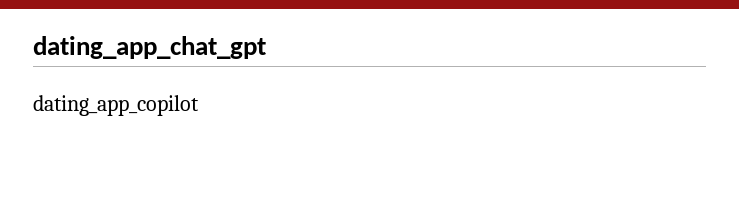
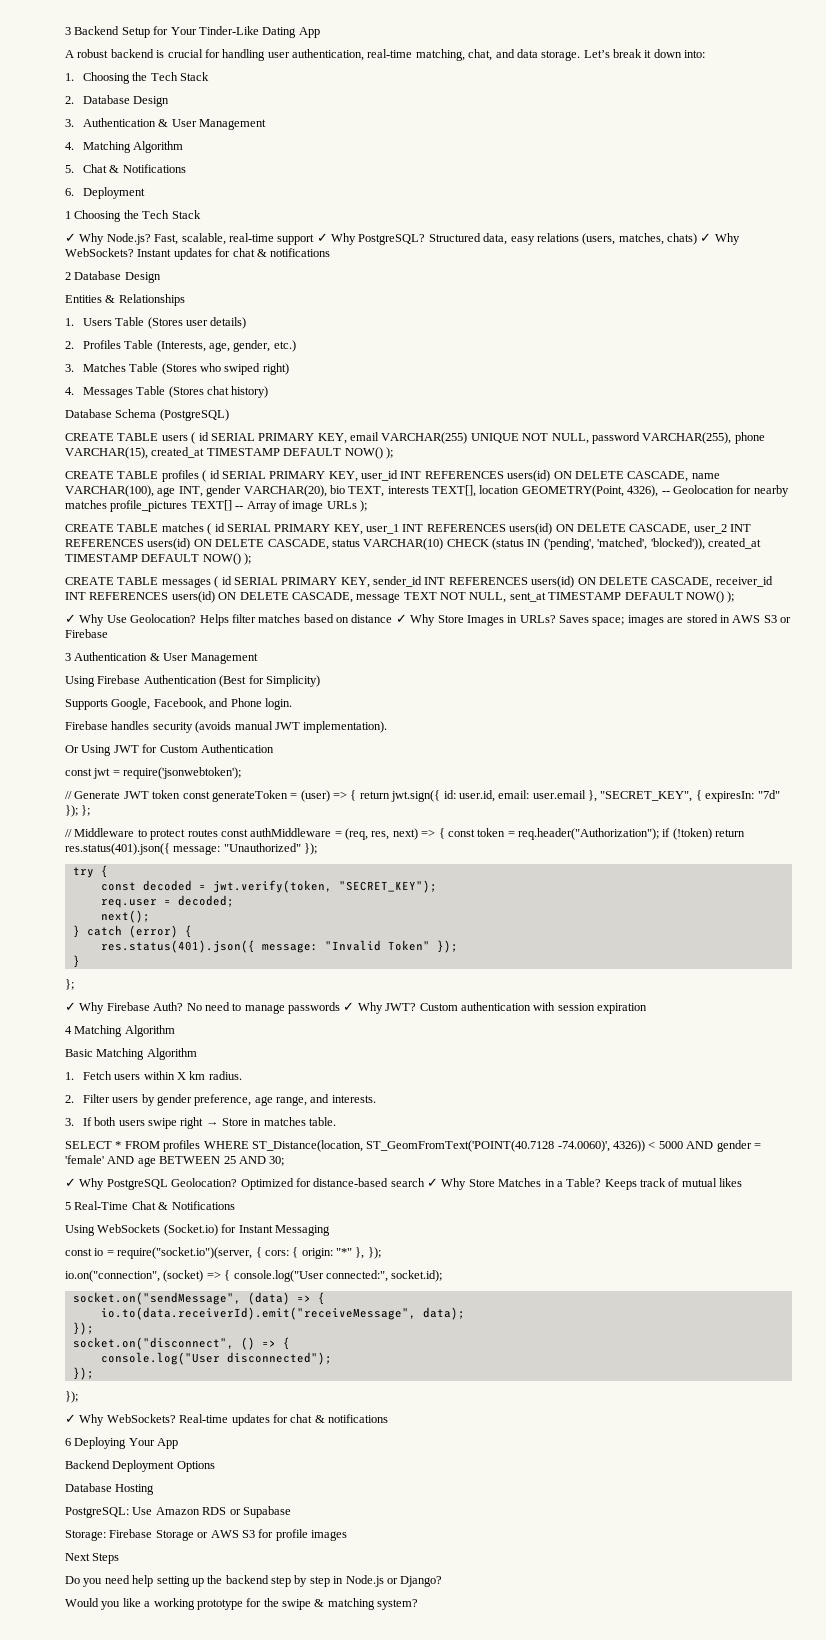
[33,36,266,59] [33,95,199,116] dating_app_chat_gpt // dating_app_copilot -> [65,26,320,38] [65,49,706,61] [65,72,209,84] [65,95,170,107] [65,118,266,130] [65,141,184,153] [65,164,186,173] [65,187,145,199] [65,210,201,222] [65,233,740,245] [65,248,331,260] [65,271,161,283] [65,294,185,306] [65,317,247,329] [65,340,296,352] [65,363,289,375] [65,386,269,398] [65,409,229,421] [65,432,765,444] [65,447,393,459] [65,470,720,482] [65,485,789,497] [65,500,367,512] [65,523,751,535] [65,538,761,550] [65,553,252,565] [65,576,773,588] [65,591,735,603] [65,614,791,626] [65,629,108,638] [65,652,258,664] [65,675,320,687] [65,698,292,710] [65,721,388,733] [65,744,274,756] [65,767,242,779] [65,790,780,802] [65,805,91,817] [65,828,746,840] [65,843,318,855] [72,865,108,878] [100,880,437,893] [100,895,234,908] [100,910,150,923] [72,925,192,938] [100,940,458,953] [72,955,80,968] [65,979,74,990] [65,1002,647,1014] [65,1025,175,1037] [65,1048,197,1060] [65,1071,242,1080] [65,1094,376,1106] [65,1117,337,1129] [65,1140,761,1152] [65,1155,285,1167] [65,1178,743,1190] [65,1201,235,1210] [65,1224,330,1236] [65,1247,381,1259] [65,1270,443,1282] [72,1292,325,1305] [100,1307,465,1320] [72,1322,94,1335] [72,1337,290,1350] [100,1352,332,1365] [72,1367,94,1380] [65,1391,78,1403] [65,1414,388,1426] [65,1437,179,1449] [65,1460,215,1472] [65,1483,155,1495] [65,1506,291,1518] [65,1529,347,1541] [65,1553,120,1564] [65,1575,443,1587] [65,1598,419,1610] 3 Backend Setup for Your Tinder-Like Dating App // A robust backend is crucial for handling user authentication, real-time matching, chat, and data storage. Let’s break it down into: // 1. Choosing the Tech Stack // 2. Database Design // 3. Authentication & User Management // 4. Matching Algorithm // 5. Chat & Notifications // 6. Deployment // 1 Choosing the Tech Stack // ✓ Why Node.js? Fast, scalable, real-time support ✓ Why PostgreSQL? Structured data, easy relations (users, matches, chats) ✓ Why WebSockets? Instant updates for chat & notifications // 2 Database Design // Entities & Relationships // 1. Users Table (Stores user details) // 2. Profiles Table (Interests, age, gender, etc.) // 3. Matches Table (Stores who swiped right) // 4. Messages Table (Stores chat history) // Database Schema (PostgreSQL) // CREATE TABLE users ( id SERIAL PRIMARY KEY, email VARCHAR(255) UNIQUE NOT NULL, password VARCHAR(255), phone VARCHAR(15), created_at TIMESTAMP DEFAULT NOW() ); // CREATE TABLE profiles ( id SERIAL PRIMARY KEY, user_id INT REFERENCES users(id) ON DELETE CASCADE, name VARCHAR(100), age INT, gender VARCHAR(20), bio TEXT, interests TEXT[], location GEOMETRY(Point, 4326), -- Geolocation for nearby matches profile_pictures TEXT[] -- Array of image URLs ); // CREATE TABLE matches ( id SERIAL PRIMARY KEY, user_1 INT REFERENCES users(id) ON DELETE CASCADE, user_2 INT REFERENCES users(id) ON DELETE CASCADE, status VARCHAR(10) CHECK (status IN ('pending', 'matched', 'blocked')), created_at TIMESTAMP DEFAULT NOW() ); // CREATE TABLE messages ( id SERIAL PRIMARY KEY, sender_id INT REFERENCES users(id) ON DELETE CASCADE, receiver_id INT REFERENCES users(id) ON DELETE CASCADE, message TEXT NOT NULL, sent_at TIMESTAMP DEFAULT NOW() ); // ✓ Why Use Geolocation? Helps filter matches based on distance ✓ Why Store Images in URLs? Saves space; images are stored in AWS S3 or Firebase // 3 Authentication & User Management // Using Firebase Authentication (Best for Simplicity) // Supports Google, Facebook, and Phone login. // Firebase handles security (avoids manual JWT implementation). // Or Using JWT for Custom Authentication // const jwt = require('jsonwebtoken'); // // Generate JWT token const generateToken = (user) => { return jwt.sign({ id: user.id, email: user.email }, "SECRET_KEY", { expiresIn: "7d" }); }; // // Middleware to protect routes const authMiddleware = (req, res, next) => { const token = req.header("Authorization"); if (!token) return res.status(401).json({ message: "Unauthorized" }); // try { // const decoded = jwt.verify(token, "SECRET_KEY"); // req.user = decoded; // next(); // } catch (error) { // res.status(401).json({ message: "Invalid Token" }); // } // }; // ✓ Why Firebase Auth? No need to manage passwords ✓ Why JWT? Custom authentication with session expiration // 4 Matching Algorithm // Basic Matching Algorithm // 1. Fetch users within X km radius. // 2. Filter users by gender preference, age range, and interests. // 3. If both users swipe right → Store in matches table. // SELECT * FROM profiles WHERE ST_Distance(location, ST_GeomFromText('POINT(40.7128 -74.0060)', 4326)) < 5000 AND gender = 'female' AND age BETWEEN 25 AND 30; // ✓ Why PostgreSQL Geolocation? Optimized for distance-based search ✓ Why Store Matches in a Table? Keeps track of mutual likes // 5 Real-Time Chat & Notifications // Using WebSockets (Socket.io) for Instant Messaging // const io = require("socket.io")(server, { cors: { origin: "*" }, }); // io.on("connection", (socket) => { console.log("User connected:", socket.id); // socket.on("sendMessage", (data) => { // io.to(data.receiverId).emit("receiveMessage", data); // }); // socket.on("disconnect", () => { // console.log("User disconnected"); // }); // }); // ✓ Why WebSockets? Real-time updates for chat & notifications // 6 Deploying Your App // Backend Deployment Options // Database Hosting // PostgreSQL: Use Amazon RDS or Supabase // Storage: Firebase Storage or AWS S3 for profile images // Next Steps // Do you need help setting up the backend step by step in Node.js or Django? // Would you like a working prototype for the swipe & matching system?

